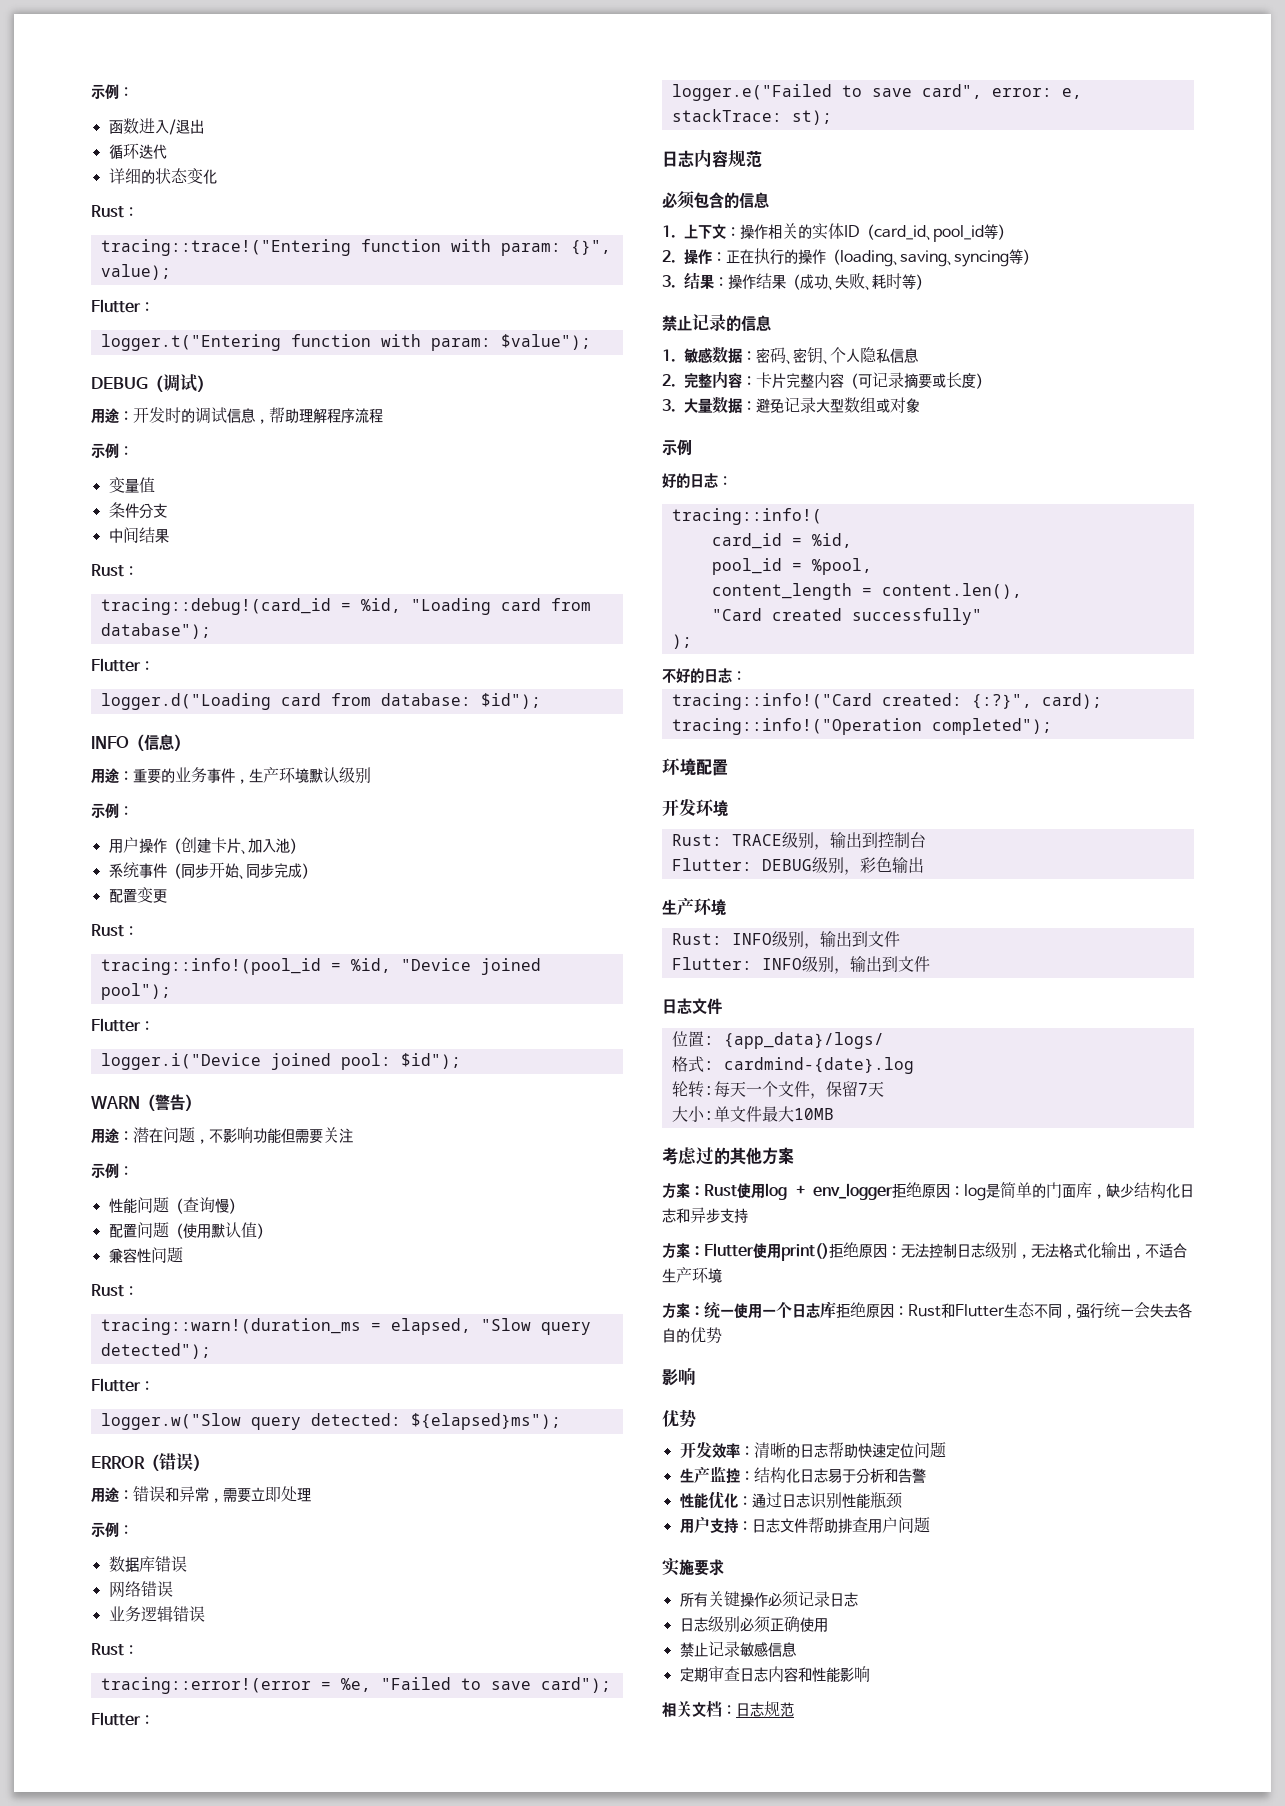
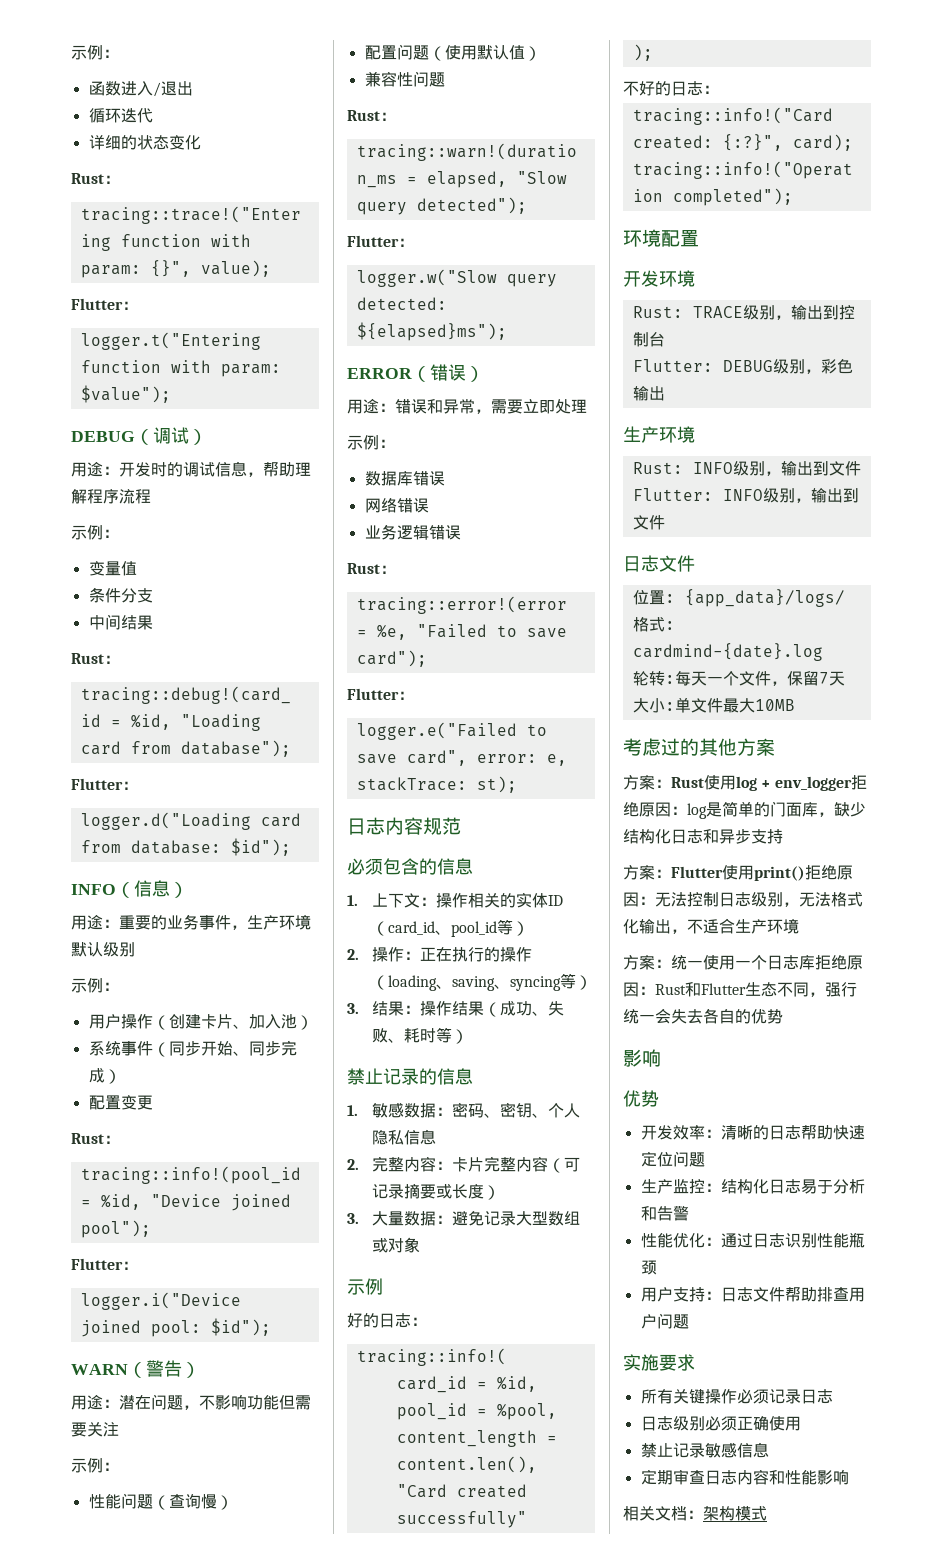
[736,1701,794,1717] 日志规范 -> [703,1506,767,1521] 架构模式

